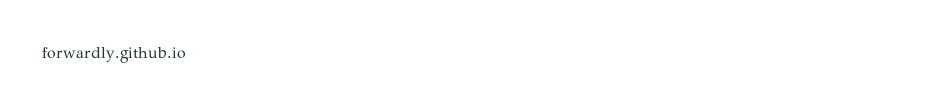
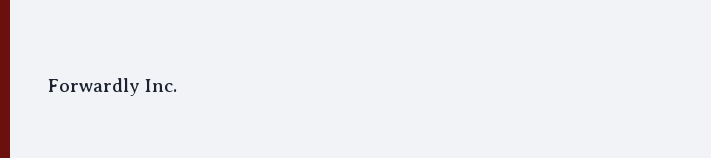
[42,47,186,63] forwardly.github.io -> [48,78,178,96] Forwardly Inc.

